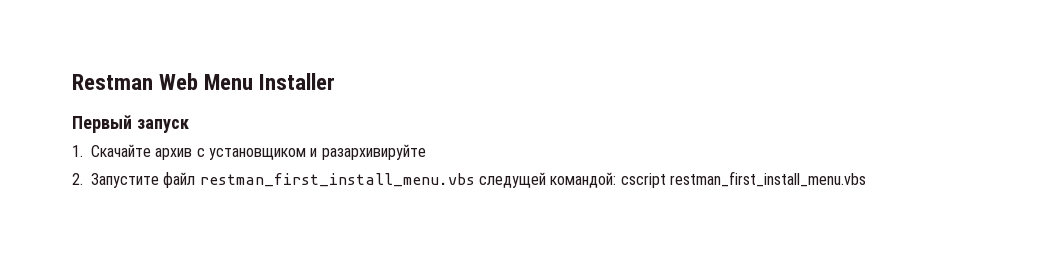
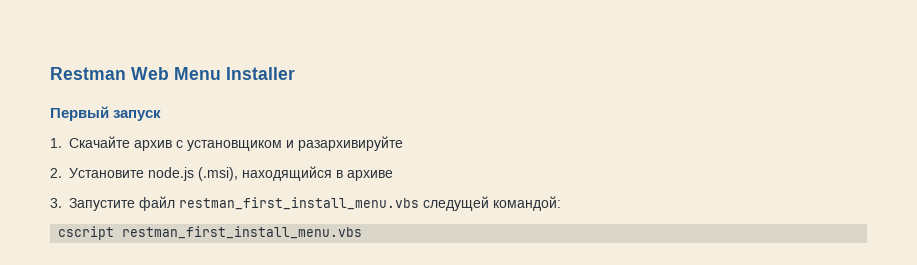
(83, 179) none -> [69,166,393,181] [50,198,62,208] Установите node.js (.msi), находящийся в архиве // 3.
(617, 180) none -> (561, 203) //

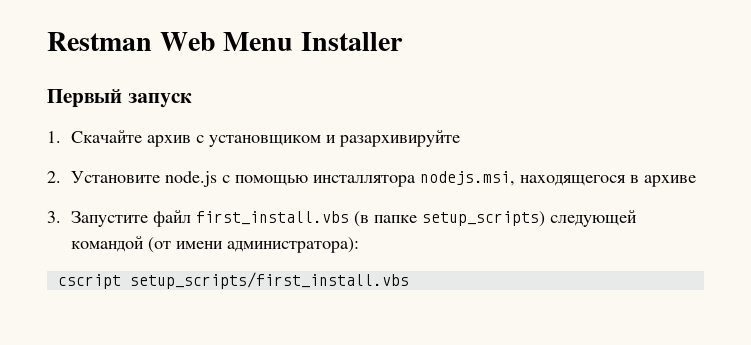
[198,166,332,181] (.msi), находящийся -> [221,171,626,187] с помощью инсталлятора nodejs.msi, находящегося
[179,196,561,211] restman_first_install_menu.vbs следущей командой: -> [195,210,637,227] [70,236,359,253] first_install.vbs (в папке setup_scripts) следующей командой (от имени администратора):
[122,226,363,239] restman_first_install_menu.vbs -> [129,272,409,289] setup_scripts/first_install.vbs

